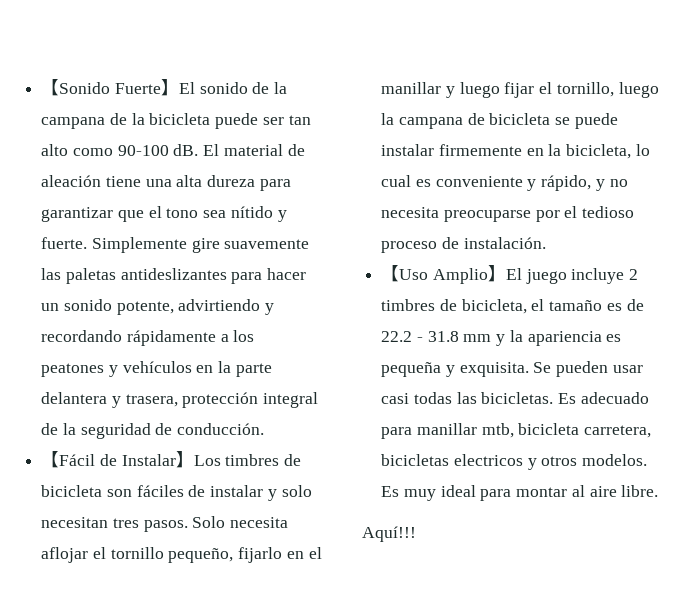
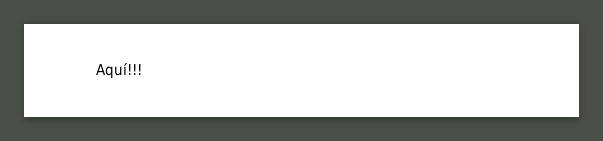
[41,79,288,96] [41,113,311,129] [41,144,305,156] [41,175,291,191] [41,206,287,222] [41,237,310,253] [41,268,307,284] [41,299,275,315] [41,330,255,346] [41,361,272,377] [41,392,319,408] [41,423,265,439] [41,451,302,468] [41,485,312,501] [41,516,289,532] [41,547,322,563] [381,82,659,98] [381,113,618,129] [381,144,650,159] [381,175,628,191] [381,206,635,222] [381,237,546,253] [381,265,639,284] [381,299,644,314] [381,330,622,346] [381,361,643,377] [381,392,649,404] [381,423,652,439] [381,454,648,470] [381,485,659,501] 【Sonido Fuerte】El sonido de la campana de la bicicleta puede ser tan alto como 90-100 dB. El material de aleación tiene una alta dureza para garantizar que el tono sea nítido y fuerte. Simplemente gire suavemente las paletas antideslizantes para hacer un sonido potente, advirtiendo y recordando rápidamente a los peatones y vehículos en la parte delantera y trasera, protección integral de la seguridad de conducción. // 【Fácil de Instalar】Los timbres de bicicleta son fáciles de instalar y solo necesitan tres pasos. Solo necesita aflojar el tornillo pequeño, fijarlo en el manillar y luego fijar el tornillo, luego la campana de bicicleta se puede instalar firmemente en la bicicleta, lo cual es conveniente y rápido, y no necesita preocuparse por el tedioso proceso de instalación. // 【Uso Amplio】El juego incluye 2 timbres de bicicleta, el tamaño es de 22.2 - 31.8 mm y la apariencia es pequeña y exquisita. Se pueden usar casi todas las bicicletas. Es adecuado para manillar mtb, bicicleta carretera, bicicletas electricos y otros modelos. Es muy ideal para montar al aire libre. // -> (96, 71) none

